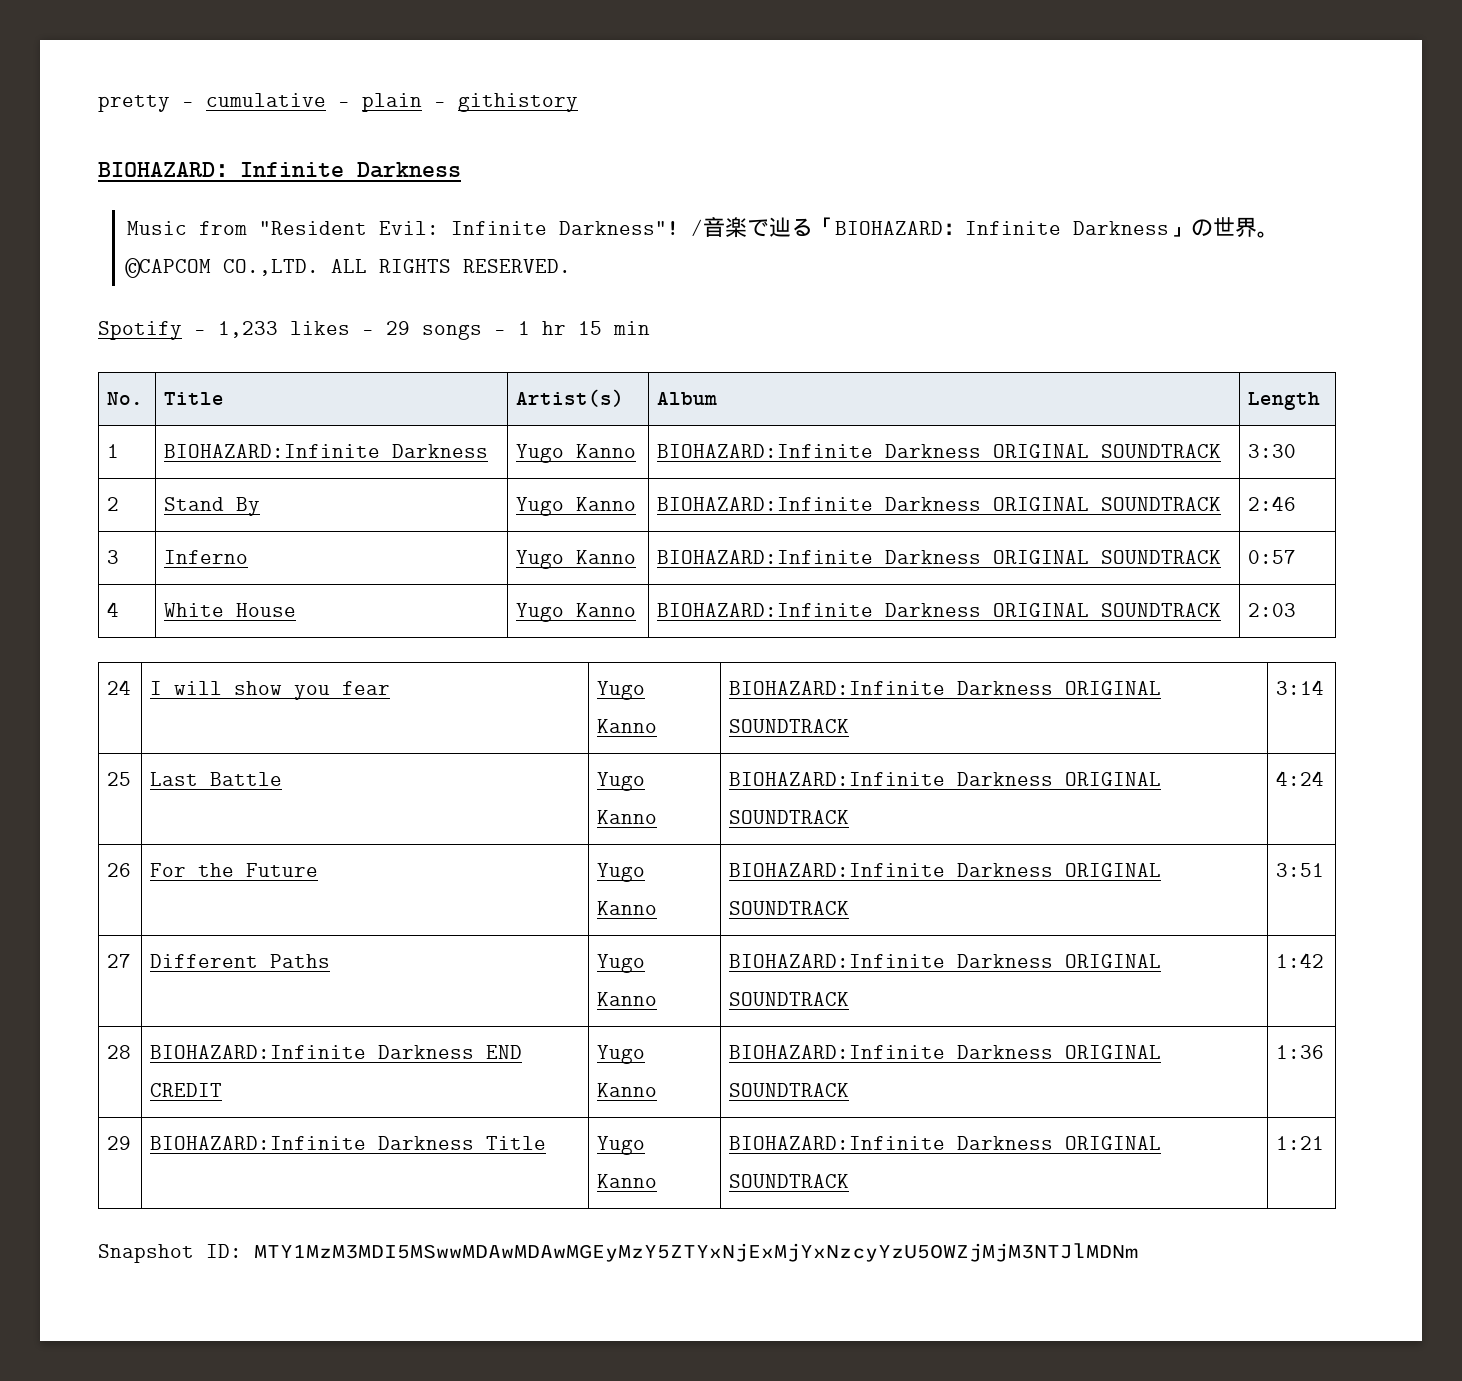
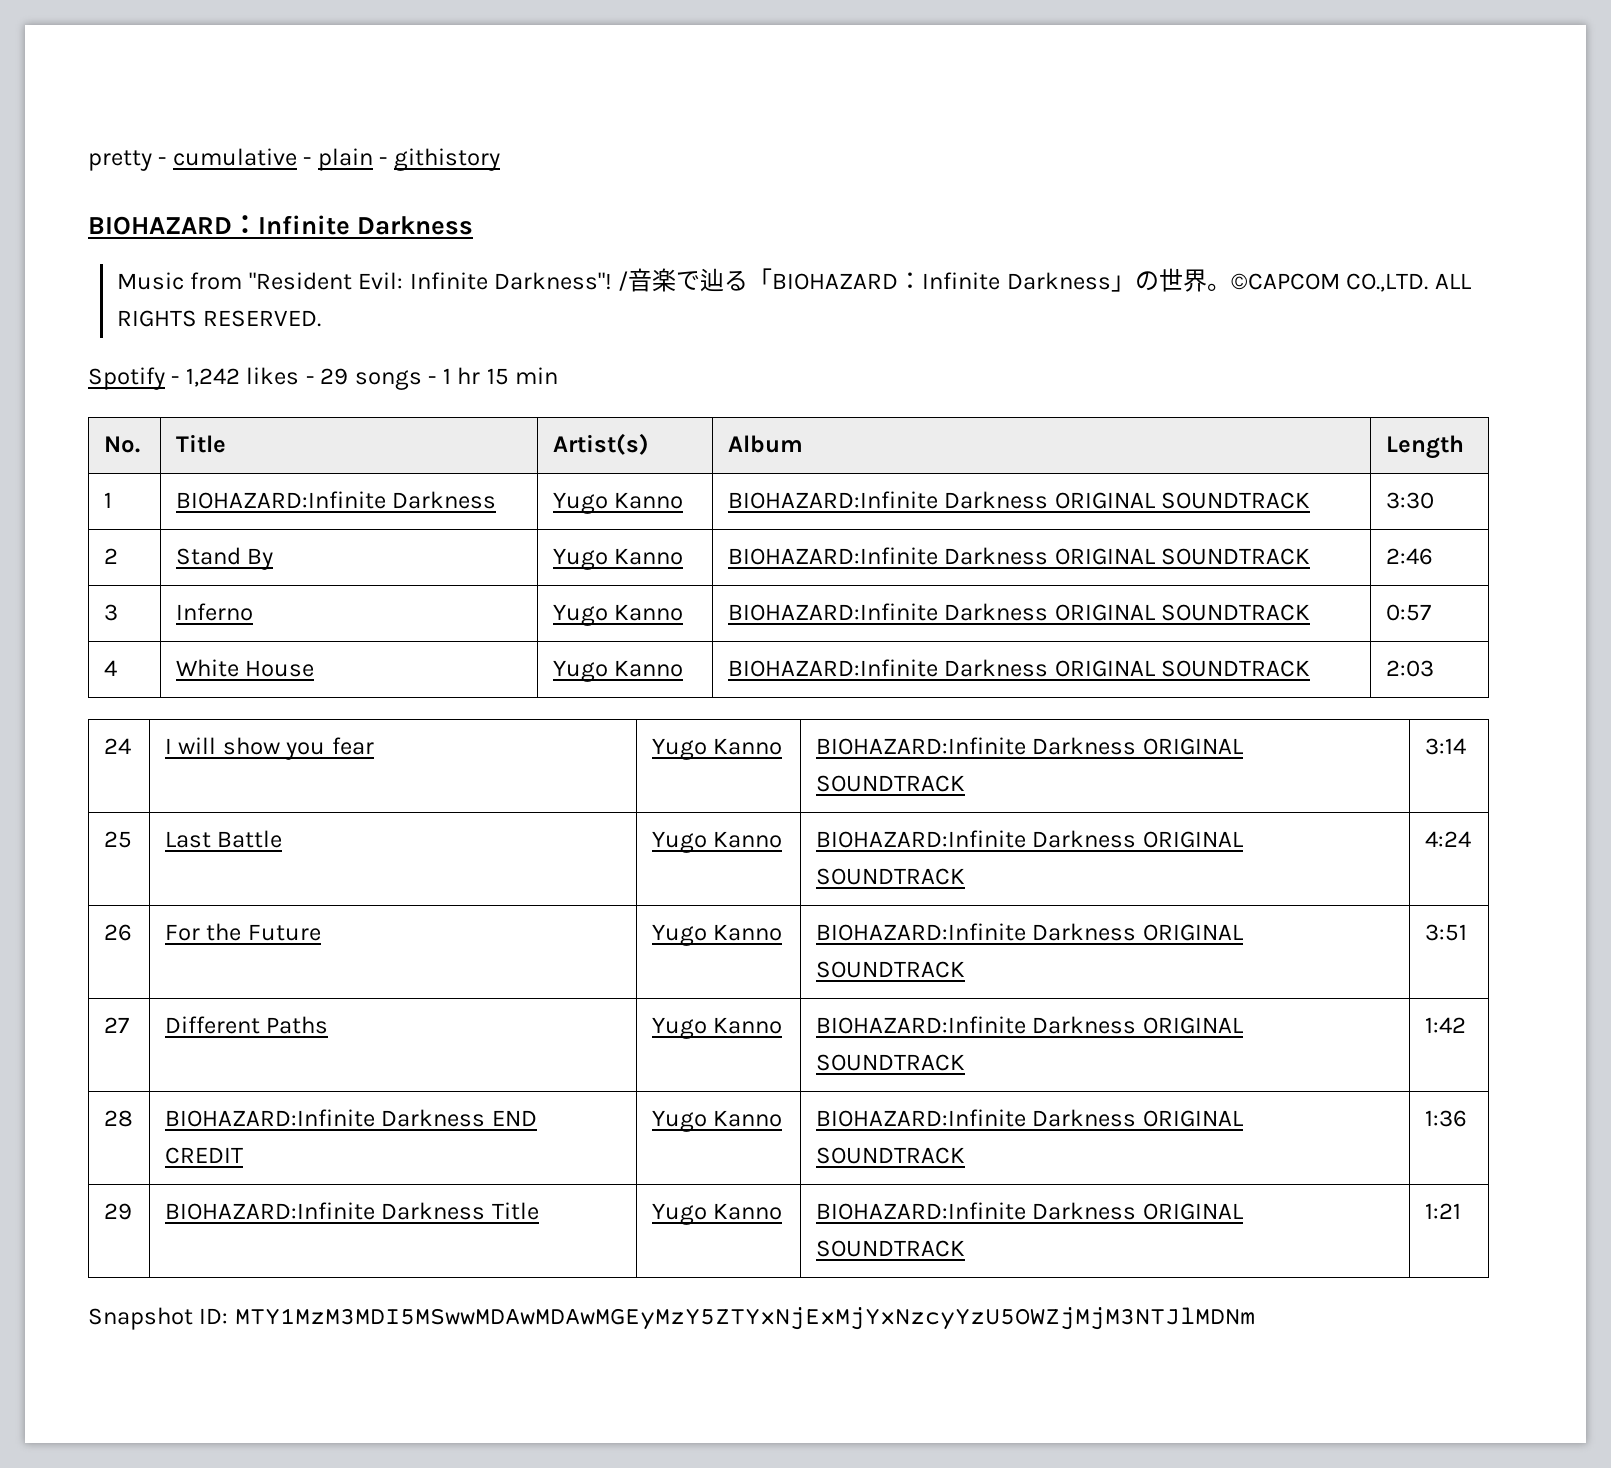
[218,321,278,338] 1,233 -> [185,368,240,387] 1,242

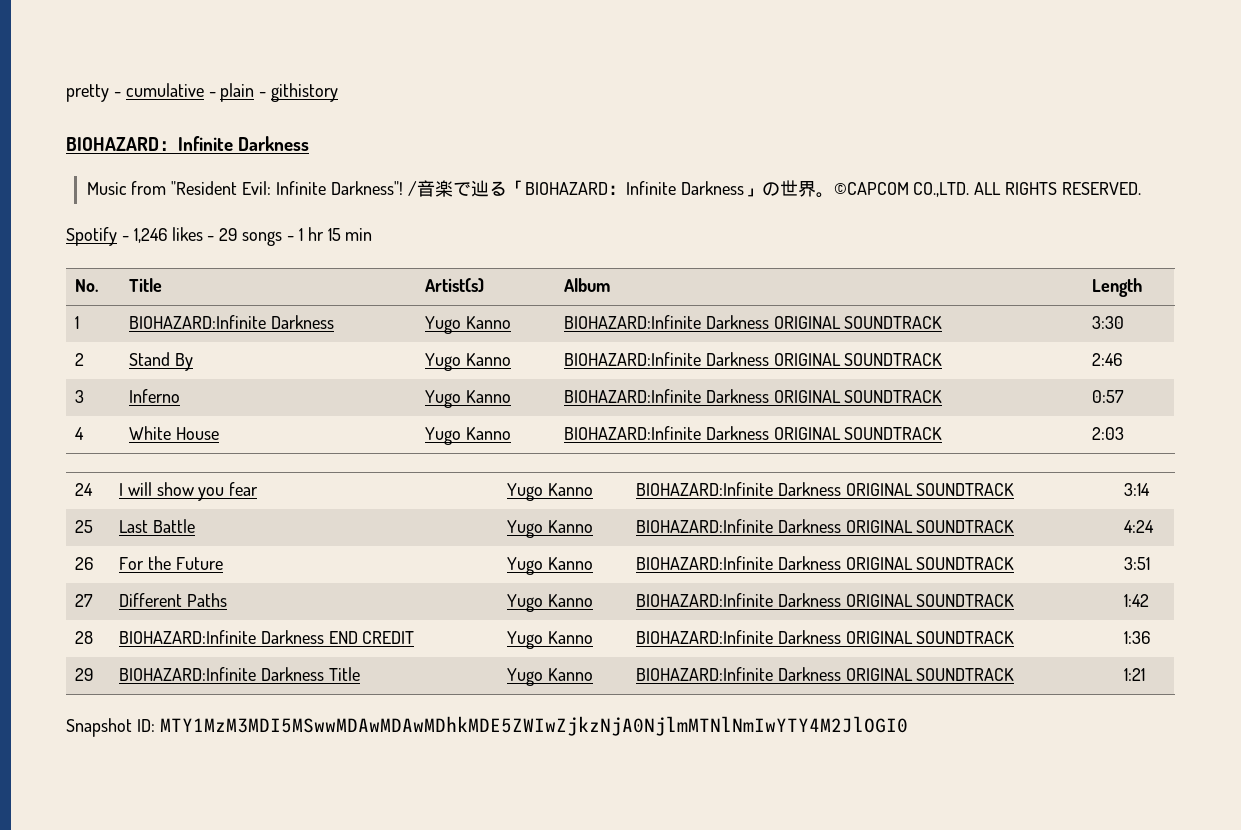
[185,368,240,387] 1,242 -> [133,228,167,243] 1,246
[234,1307,1255,1330] MTY1MzM3MDI5MSwwMDAwMDAwMGEyMzY5ZTYxNjExMjYxNzcyYzU5OWZjMjM3NTJlMDNm -> [159,716,908,736] MTY1MzM3MDI5MSwwMDAwMDAwMDhkMDE5ZWIwZjkzNjA0NjlmMTNlNmIwYTY4M2JlOGI0

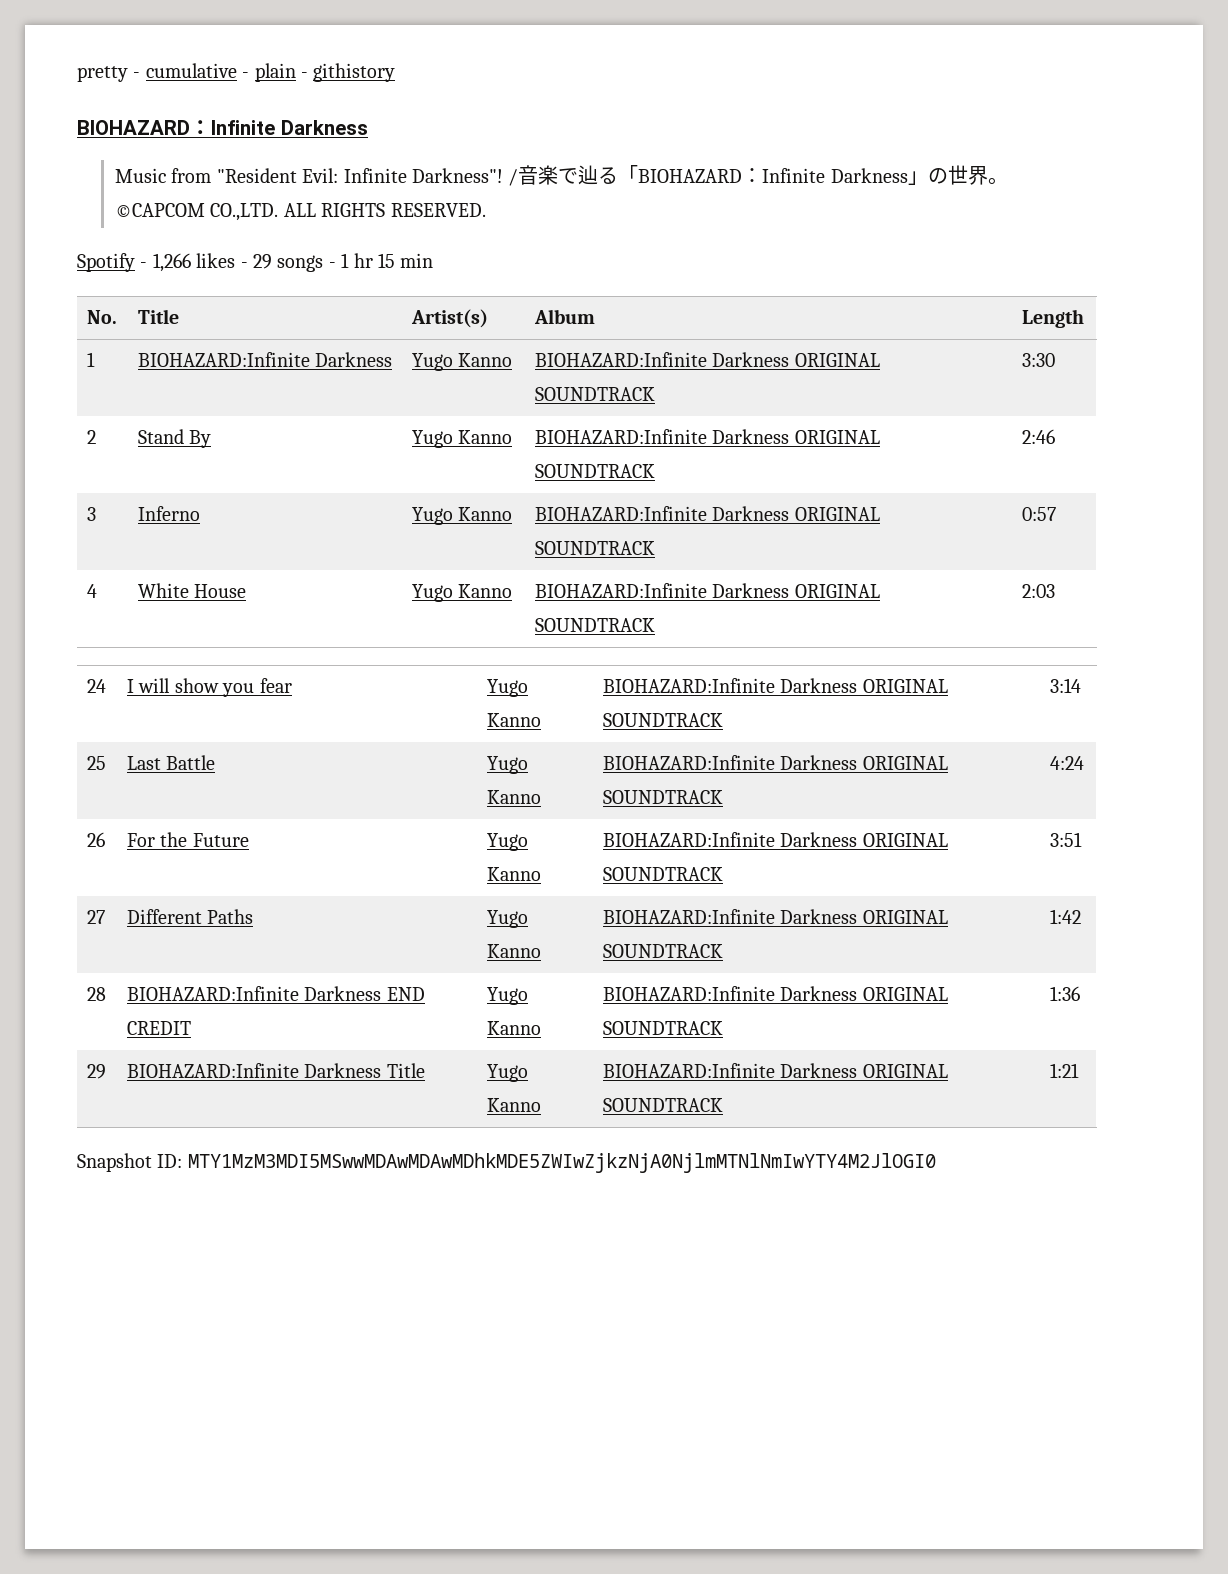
[133,228,167,243] 1,246 -> [152,253,191,272] 1,266

